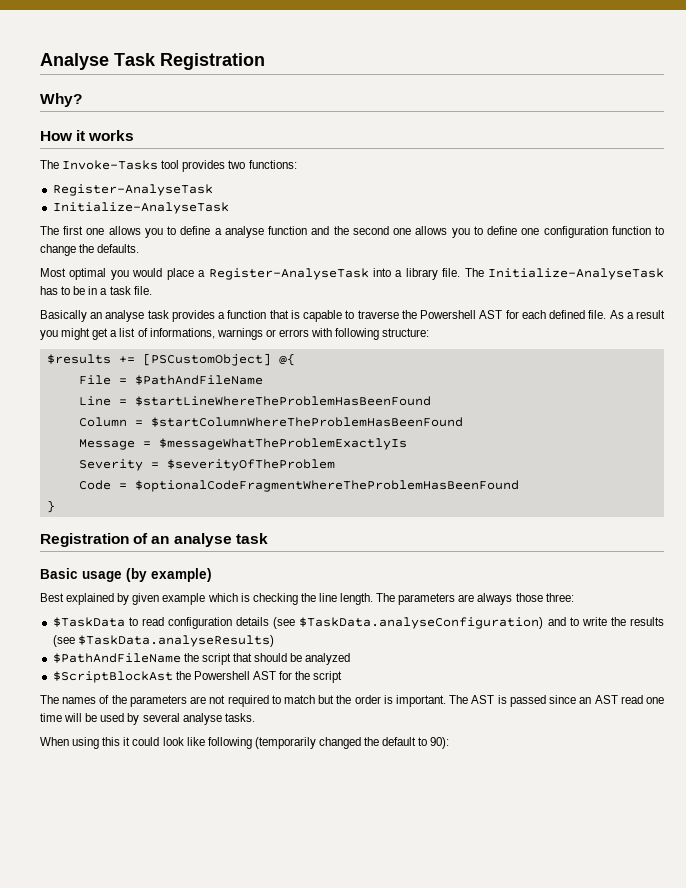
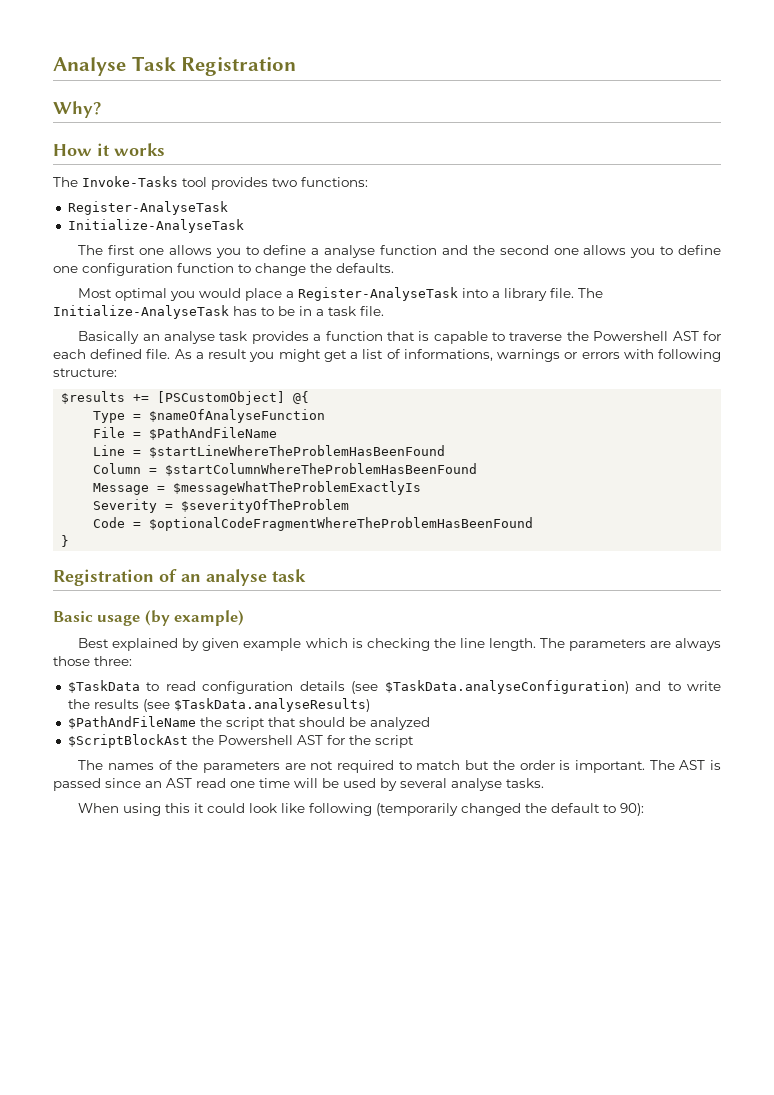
(295, 359) none -> [93,409,326,423] // Type = $nameOfAnalyseFunction

